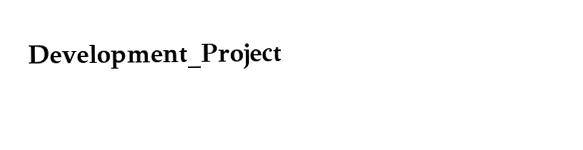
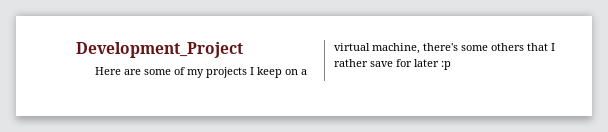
(282, 57) none -> [94,67,307,78] [334,43,555,54] [334,59,451,70] // Here are some of my projects I keep on a virtual machine, there's some others that I rather save for later :p

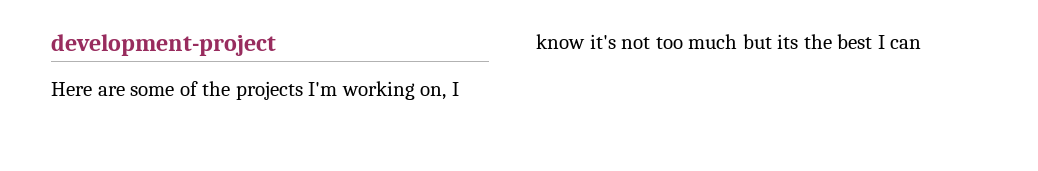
[76,42,243,58] Development_Project -> [51,34,276,56] development-project
[186,67,307,78] [334,43,555,54] [334,59,451,70] my projects I keep on a virtual machine, there's some others that I rather save for later :p -> [202,81,459,100] [536,34,922,49] the projects I'm working on, I know it's not too much but its the best I can

